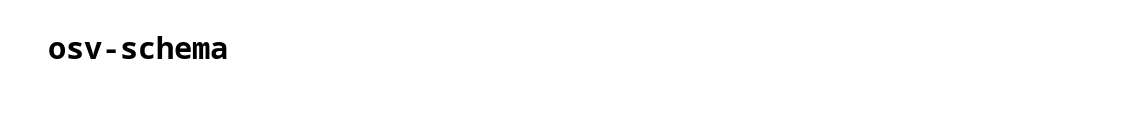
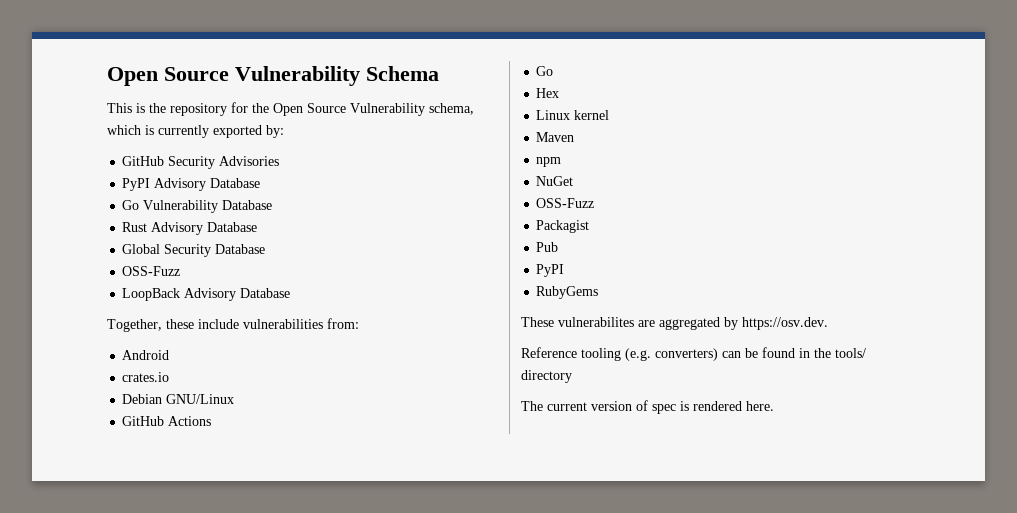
[48,36,228,59] osv-schema -> [107,66,439,86] [107,102,474,116] [107,125,284,138] [122,156,280,169] [122,178,261,191] [122,200,273,213] [122,222,258,235] [122,244,266,257] [122,266,181,276] [122,288,291,301] [107,318,359,332] [122,350,170,360] [122,372,170,382] [122,394,235,404] [122,416,212,426] [536,66,554,76] [536,88,560,98] [536,110,610,120] [536,132,575,142] [536,157,562,167] [536,176,574,186] [536,198,595,208] [536,220,590,233] [536,242,559,252] [536,264,565,277] [536,286,599,299] [521,317,828,330] [521,347,866,361] [521,370,572,383] [521,400,774,414] Open Source Vulnerability Schema // This is the repository for the Open Source Vulnerability schema, which is currently exported by: // GitHub Security Advisories // PyPI Advisory Database // Go Vulnerability Database // Rust Advisory Database // Global Security Database // OSS-Fuzz // LoopBack Advisory Database // Together, these include vulnerabilities from: // Android // crates.io // Debian GNU/Linux // GitHub Actions // Go // Hex // Linux kernel // Maven // npm // NuGet // OSS-Fuzz // Packagist // Pub // PyPI // RubyGems // These vulnerabilites are aggregated by https://osv.dev. // Reference tooling (e.g. converters) can be found in the tools/ directory // The current version of spec is rendered here.

